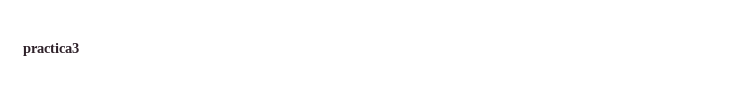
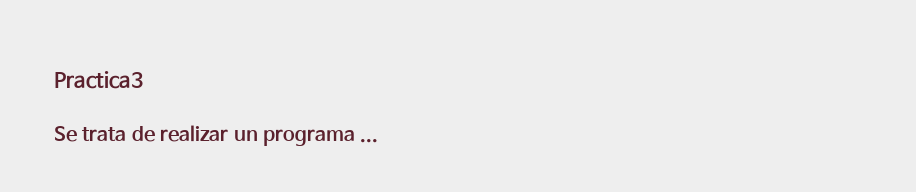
[23,43,79,56] practica3 -> [54,71,143,89] [54,125,379,146] Practica3 // Se trata de realizar un programa ...

